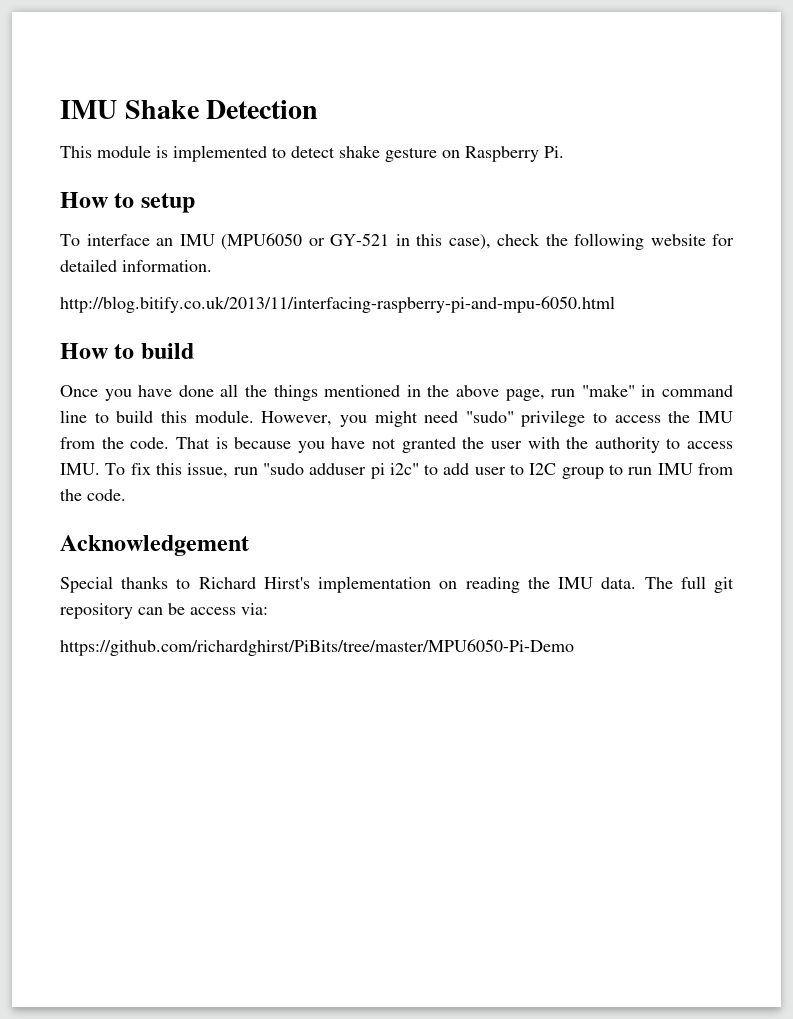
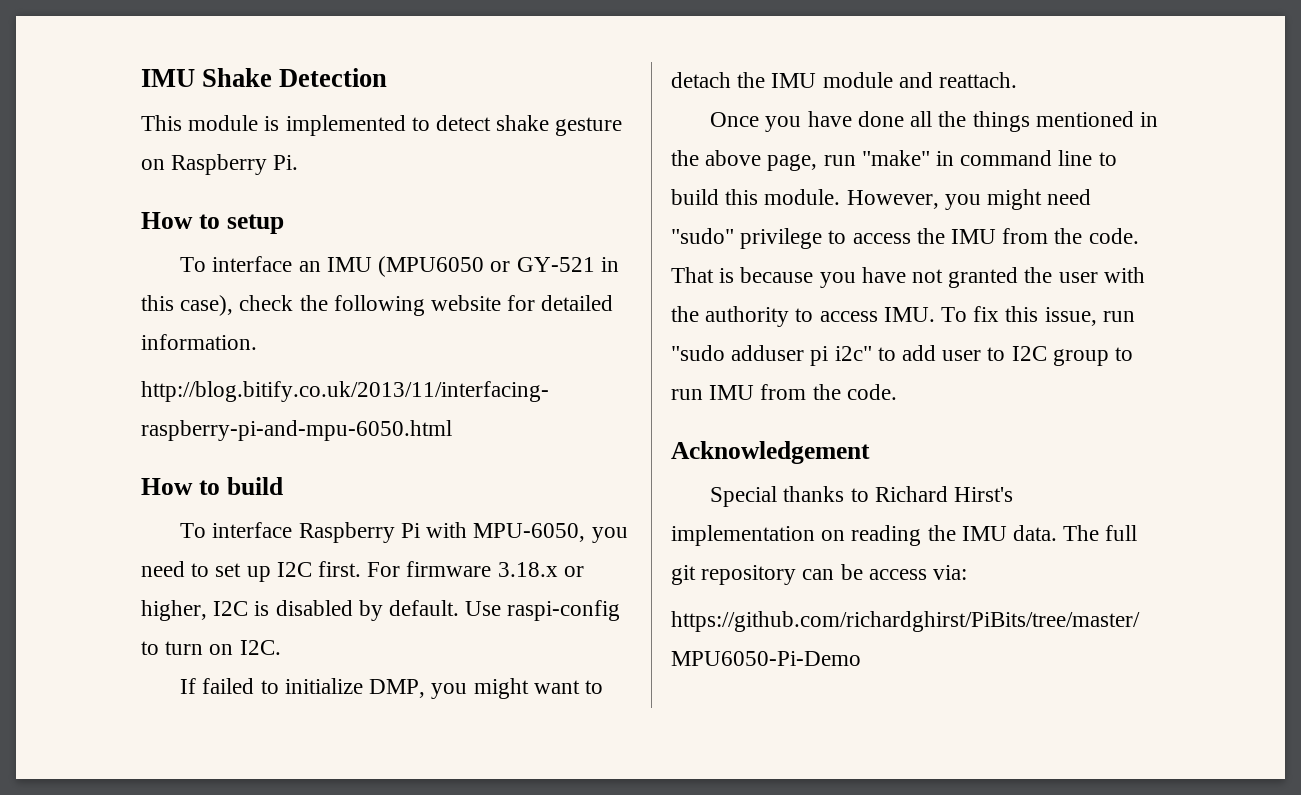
(194, 351) none -> [180,522,628,543] [141,561,584,582] [141,600,621,621] [141,640,281,655] [180,678,603,699] [671,72,1018,88] // To interface Raspberry Pi with MPU-6050, you need to set up I2C first. For firmware 3.18.x or higher, I2C is disabled by default. Use raspi-config to turn on I2C. // If failed to initialize DMP, you might want to detach the IMU module and reattach.

